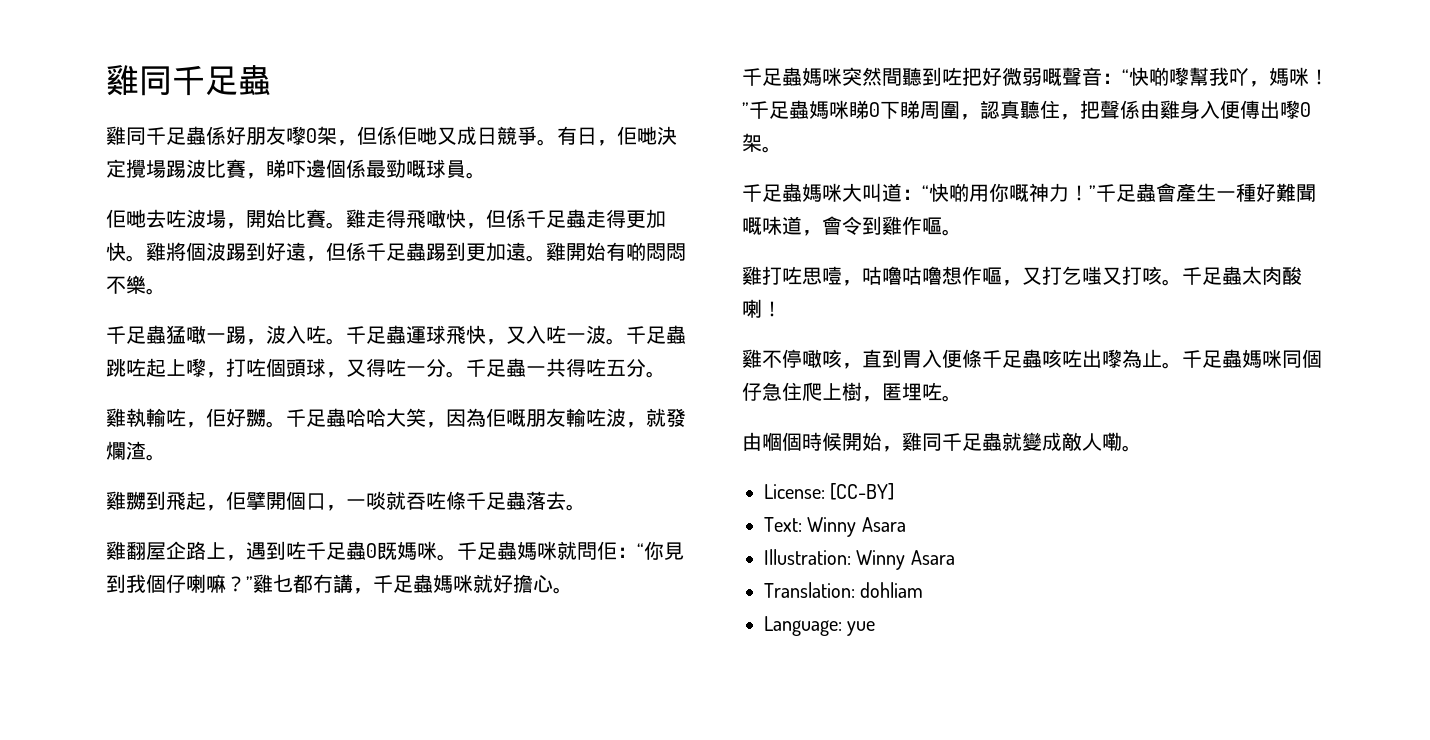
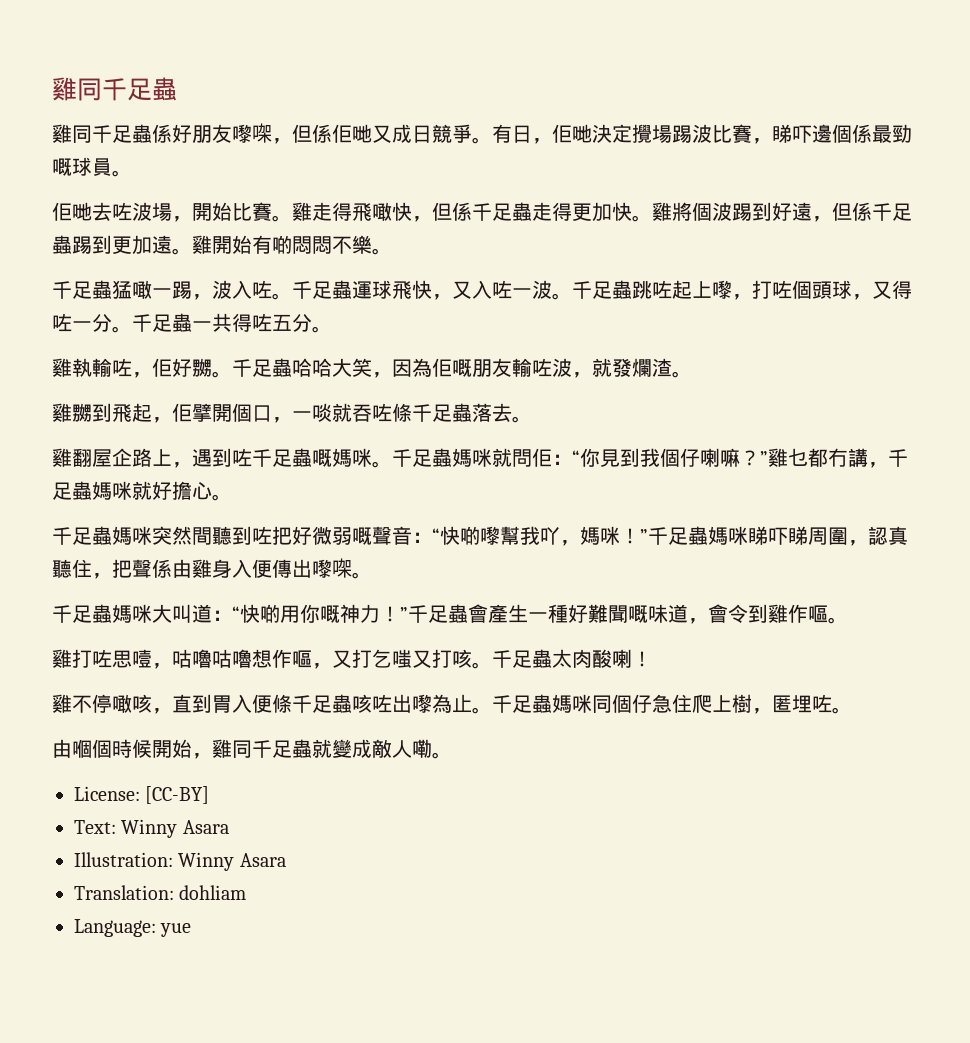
[306,126,337,145] 0架 -> [252,123,272,143] 㗎
[366,542,397,560] 0既 -> [312,449,332,467] 嘅
[869,101,900,119] 0下 -> [768,527,788,545] 吓
[1300,102,1311,117] [742,133,762,152] 0架 -> [332,558,352,578] 㗎

